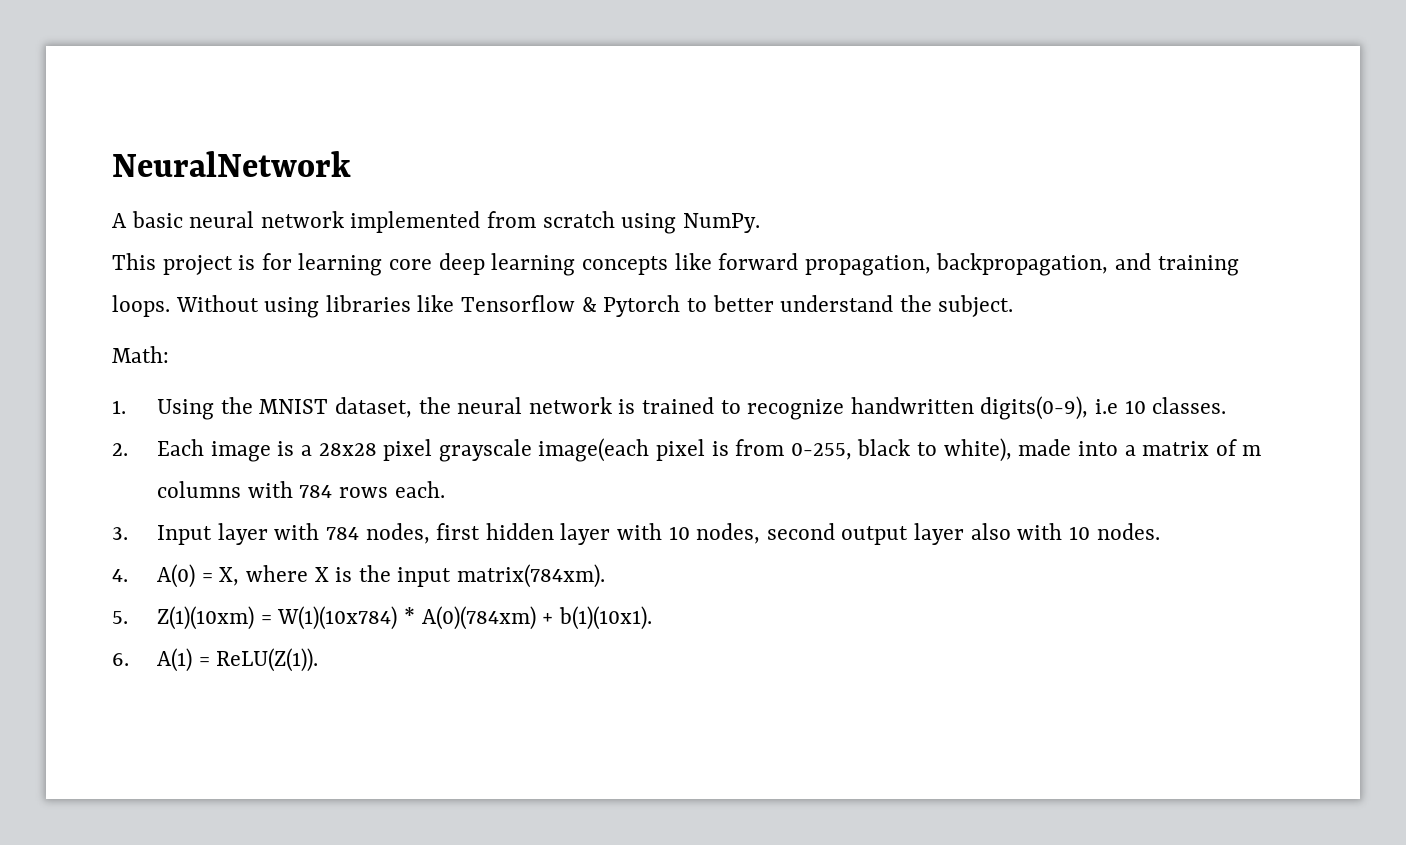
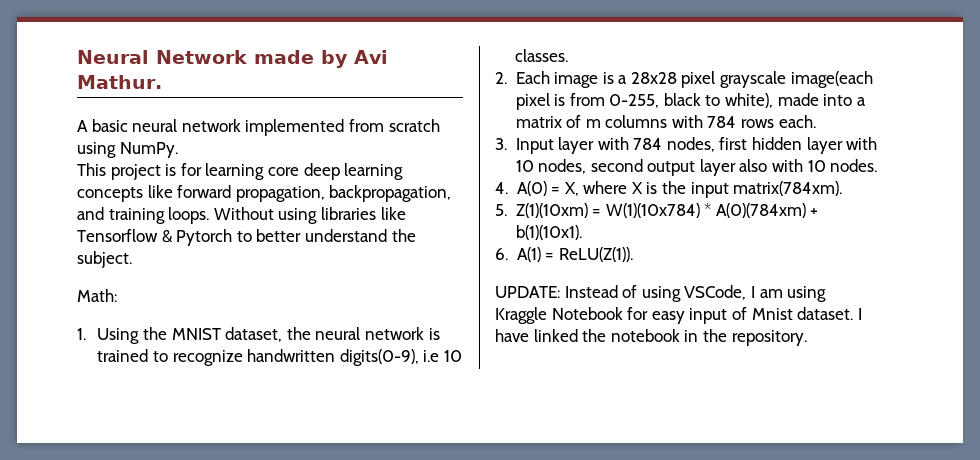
[112,151,351,177] NeuralNetwork -> [77,50,388,68] [77,75,162,89] Neural Network made by Avi Mathur.
(319, 660) none -> [495,285,827,302] [495,307,862,324] [495,329,807,346] // UPDATE: Instead of using VSCode, I am using Kraggle Notebook for easy input of Mnist dataset. I have linked the notebook in the repository.

